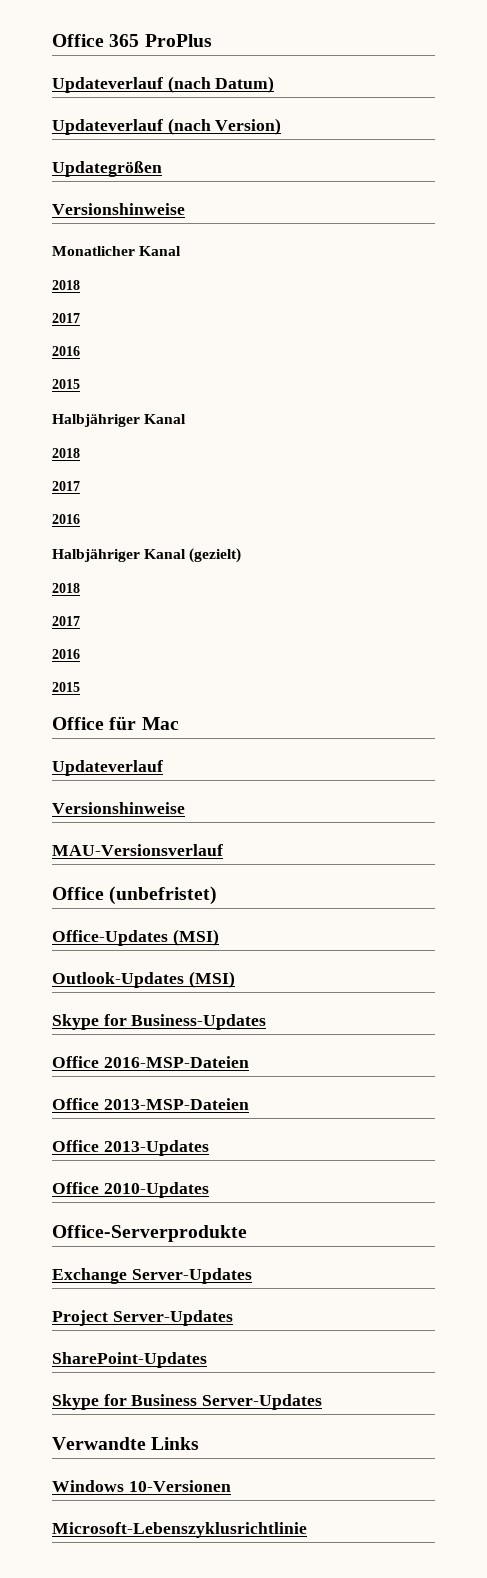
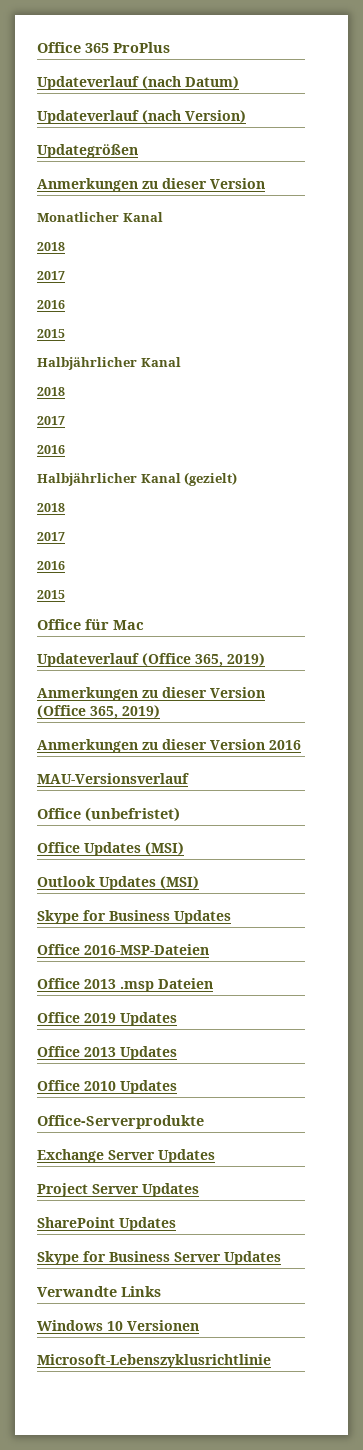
[52,203,185,215] Versionshinweise -> [37,178,265,192] Anmerkungen zu dieser Version
[52,414,187,427] [52,448,80,458] [52,481,80,491] [52,514,80,524] [52,549,140,562] Halbjähriger Kanal // 2018 // 2017 // 2016 // Halbjähriger -> [37,357,181,370] [37,387,65,396] [37,416,65,425] [37,445,65,454] [37,473,137,486] Halbjährlicher Kanal // 2018 // 2017 // 2016 // Halbjährlicher
[52,802,185,814] // Versionshinweise -> [142,653,265,667] [37,687,265,701] [37,705,160,719] [37,739,301,753] (Office 365, 2019) // Anmerkungen zu dieser Version (Office 365, 2019) // Anmerkungen zu dieser Version 2016
[52,929,219,946] [52,972,184,988] Office-Updates (MSI) // Outlook-Updates -> [37,842,184,856] [37,876,156,890] Office Updates (MSI) // Outlook Updates
[131,1014,267,1030] Business-Updates -> [109,910,231,924] Business Updates
[103,1098,249,1110] [52,1140,209,1156] [52,1182,209,1198] 2013-MSP-Dateien // Office 2013-Updates // Office 2010-Updates -> [84,978,213,992] [37,1012,177,1026] [37,1046,177,1060] [37,1080,177,1094] 2013 .msp Dateien // Office 2019 Updates // Office 2013 Updates // Office 2010 Updates
[131,1268,252,1284] Server-Updates -> [108,1149,215,1163] Server Updates
[112,1310,233,1326] [52,1352,207,1368] [52,1394,323,1410] Server-Updates // SharePoint-Updates // Skype for Business Server-Updates -> [92,1183,199,1197] [37,1217,176,1231] [37,1251,281,1265] Server Updates // SharePoint Updates // Skype for Business Server Updates
[128,1480,231,1492] 10-Versionen -> [107,1320,199,1331] 10 Versionen

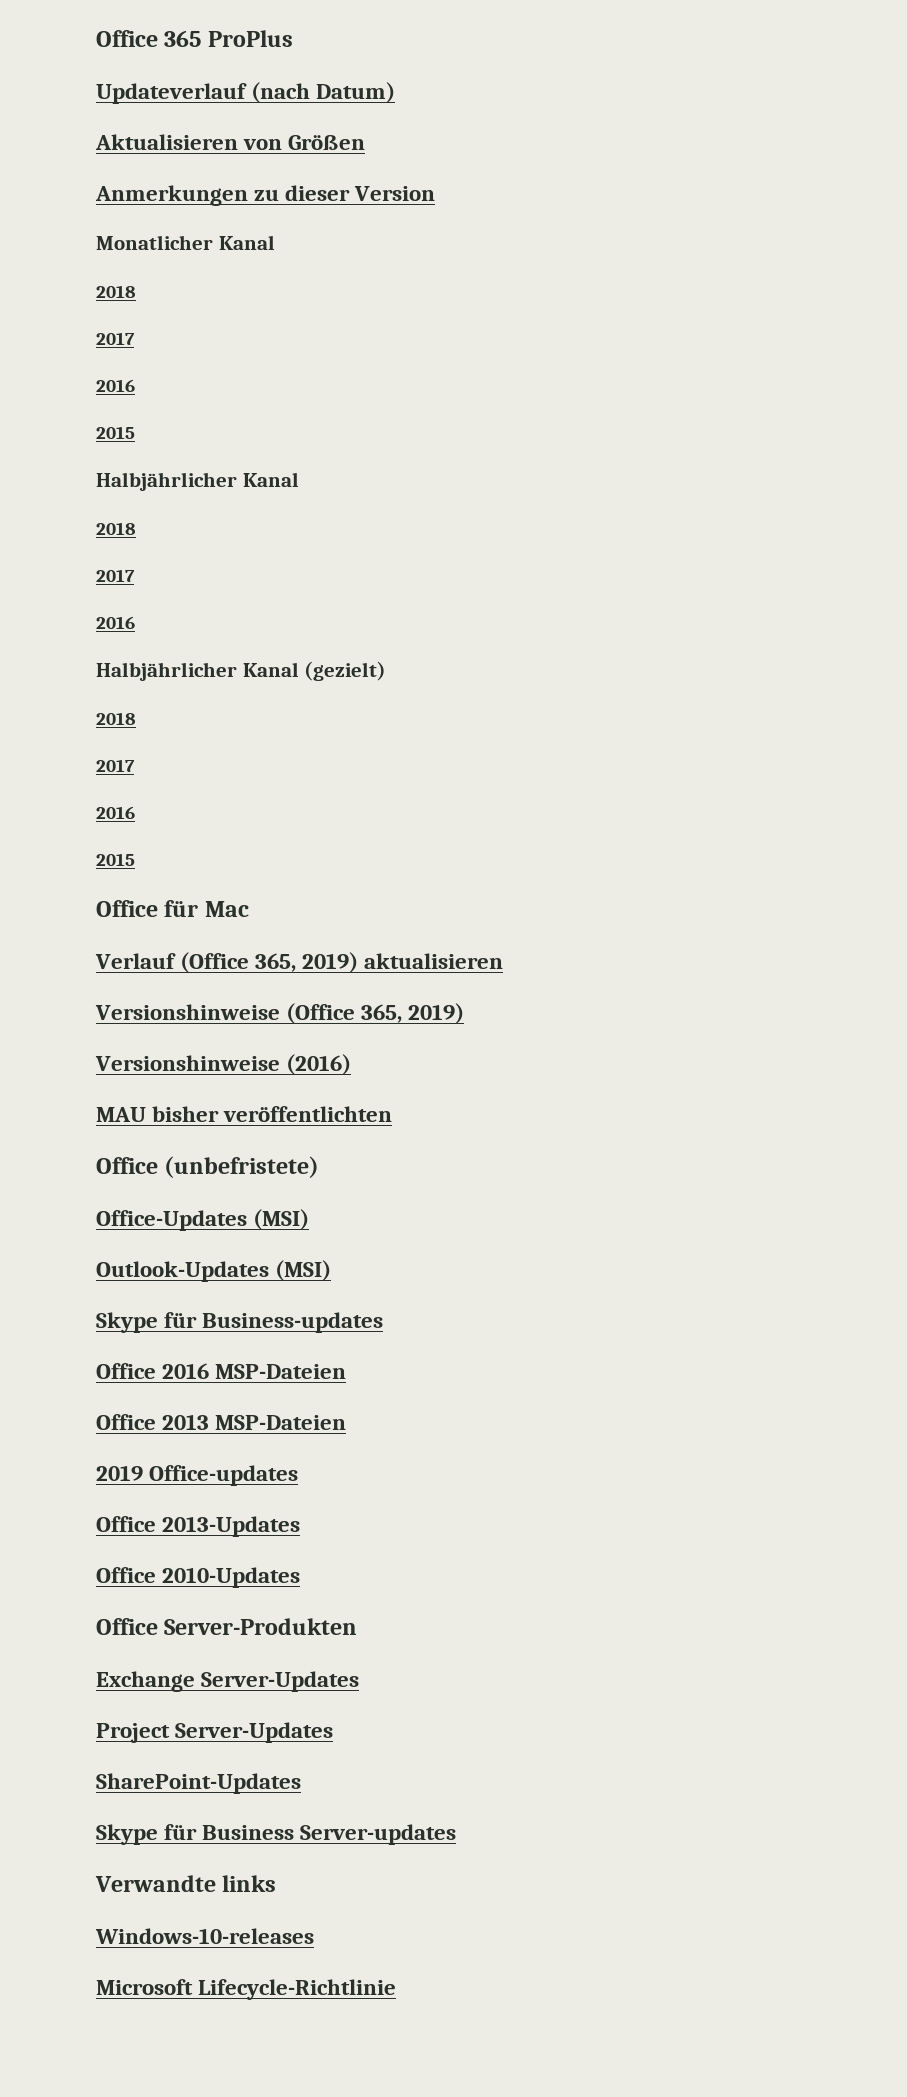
[37,110,246,124] [37,144,138,158] Updateverlauf (nach Version) // Updategrößen -> [95,134,366,150] Aktualisieren von Größen
[37,653,265,667] [37,687,265,701] [37,705,160,719] [37,739,301,753] [37,773,189,784] [37,807,180,822] [37,842,184,856] [37,876,156,890] Updateverlauf (Office 365, 2019) // Anmerkungen zu dieser Version (Office 365, 2019) // Anmerkungen zu dieser Version 2016 // MAU-Versionsverlauf // Office (unbefristet) // Office Updates (MSI) // Outlook Updates -> [95,952,504,973] [95,1003,465,1024] [95,1054,352,1075] [96,1106,393,1122] [96,1156,320,1178] [96,1209,310,1231] [96,1261,269,1282] Verlauf (Office 365, 2019) aktualisieren // Versionshinweise (Office 365, 2019) // Versionshinweise (2016) // MAU bisher veröffentlichten // Office (unbefristete) // Office-Updates (MSI) // Outlook-Updates
[83,910,231,924] [37,944,209,955] [37,978,213,992] [37,1012,177,1026] [37,1046,177,1060] [37,1080,177,1094] [37,1115,204,1129] for Business Updates // Office 2016-MSP-Dateien // Office 2013 .msp Dateien // Office 2019 Updates // Office 2013 Updates // Office 2010 Updates // Office-Serverprodukte -> [164,1312,384,1333] [96,1363,347,1379] [96,1414,347,1430] [96,1465,299,1486] [96,1516,301,1537] [96,1567,301,1588] [96,1618,358,1635] für Business-updates // Office 2016 MSP-Dateien // Office 2013 MSP-Dateien // 2019 Office-updates // Office 2013-Updates // Office 2010-Updates // Office Server-Produkten
[108,1149,215,1163] Server Updates -> [201,1671,360,1692] Server-Updates
[92,1183,199,1197] [37,1217,176,1231] [37,1251,281,1265] [37,1286,161,1297] [37,1320,199,1331] [37,1354,271,1368] Server Updates // SharePoint Updates // Skype for Business Server Updates // Verwandte Links // Windows 10 Versionen // Microsoft-Lebenszyklusrichtlinie -> [175,1722,334,1743] [96,1773,301,1794] [96,1824,457,1845] [95,1875,277,1892] [95,1928,314,1944] [96,1979,397,2000] Server-Updates // SharePoint-Updates // Skype für Business Server-updates // Verwandte links // Windows-10-releases // Microsoft Lifecycle-Richtlinie

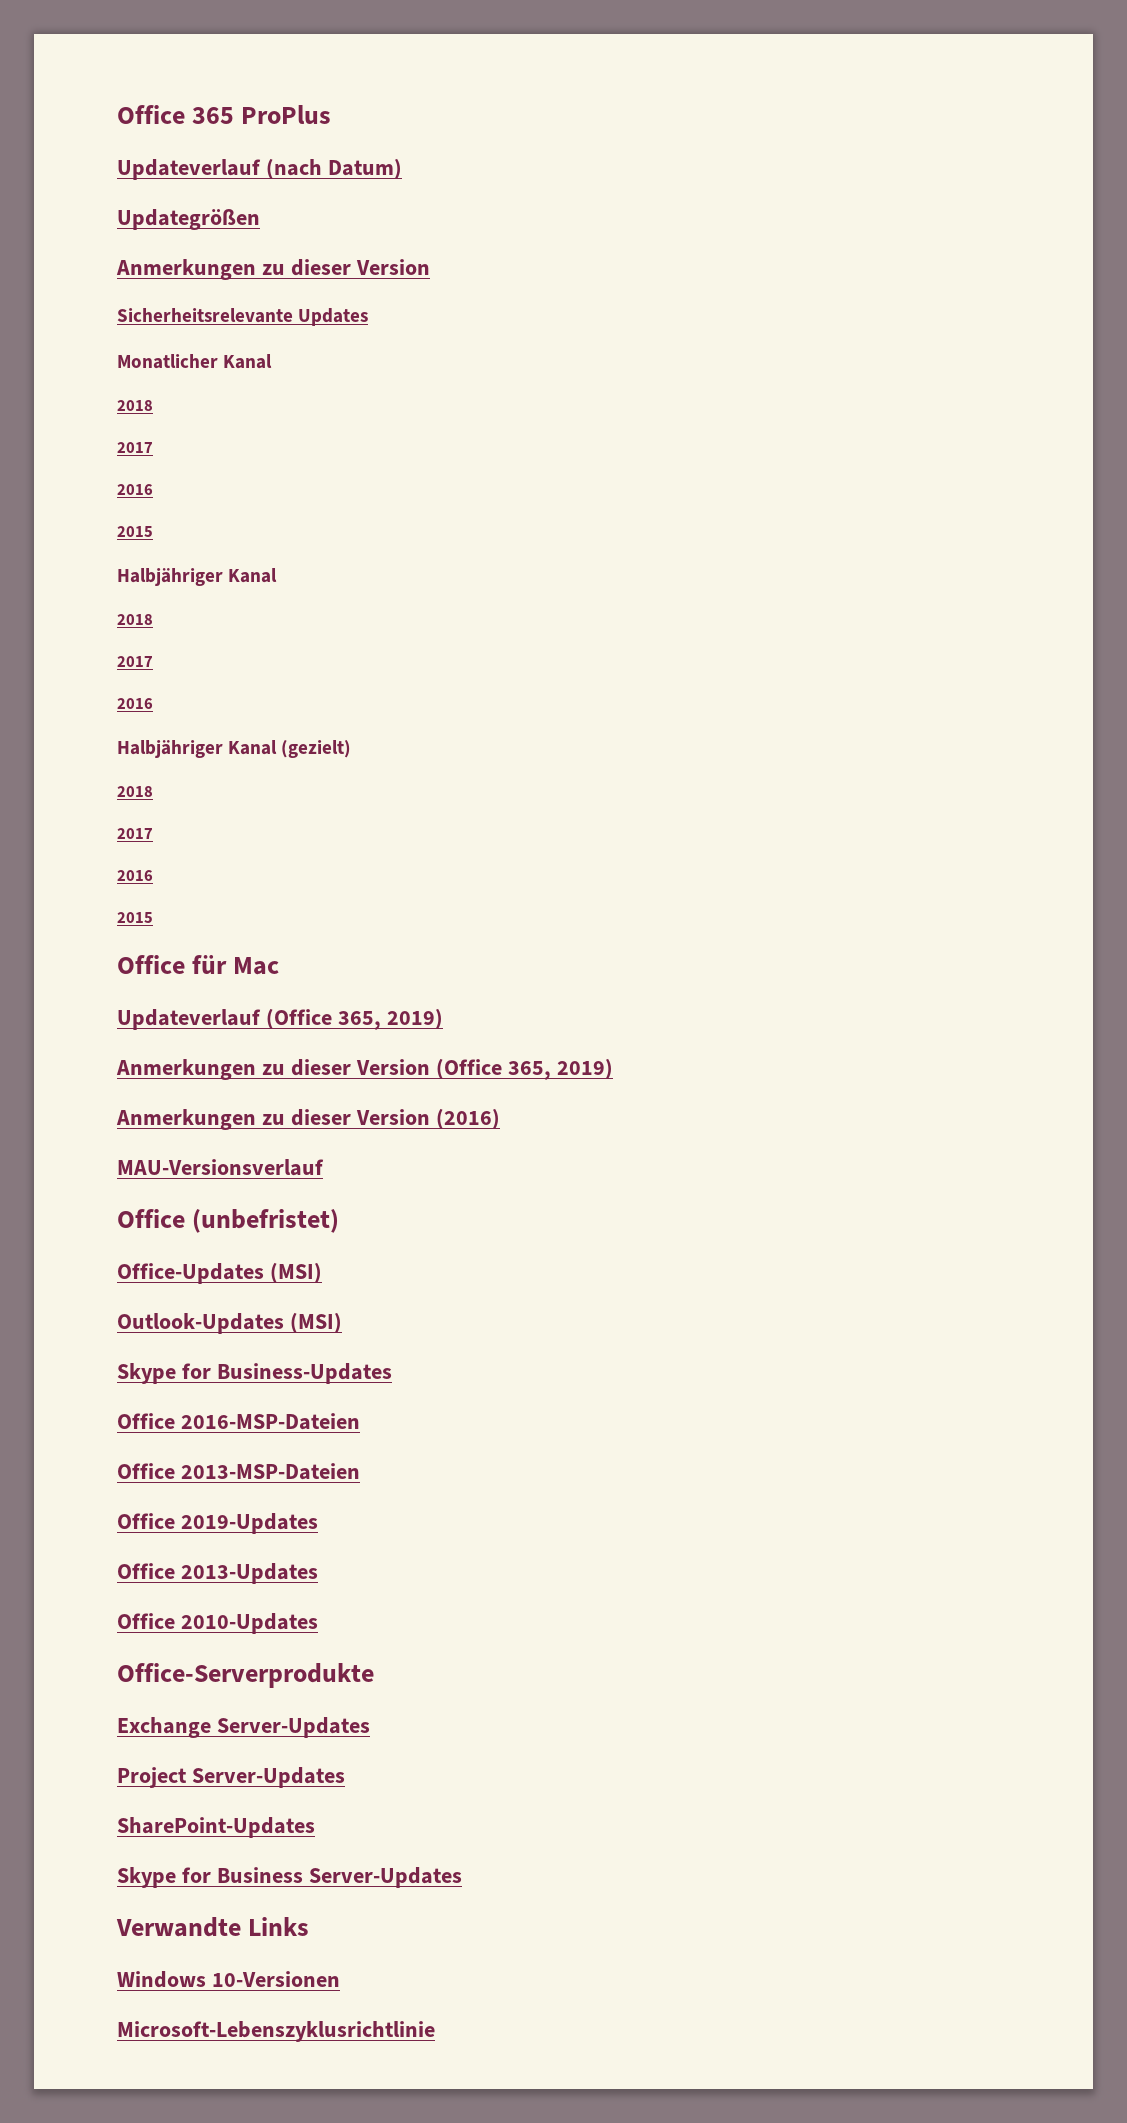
[95,134,366,150] [95,185,436,206] Aktualisieren von Größen // Anmerkungen zu dieser Version -> [117,209,260,230] [116,259,430,280] [117,308,369,326] Updategrößen // Anmerkungen zu dieser Version // Sicherheitsrelevante Updates
[96,472,299,491] [96,522,136,535] [96,569,135,582] [96,616,135,629] [96,662,237,681] Halbjährlicher Kanal // 2018 // 2017 // 2016 // Halbjährlicher -> [117,568,278,586] [117,614,153,625] [117,656,153,667] [117,698,153,709] [117,740,223,758] Halbjähriger Kanal // 2018 // 2017 // 2016 // Halbjähriger
[95,952,504,973] [95,1003,465,1024] [95,1054,352,1075] [96,1106,393,1122] [96,1156,320,1178] Verlauf (Office 365, 2019) aktualisieren // Versionshinweise (Office 365, 2019) // Versionshinweise (2016) // MAU bisher veröffentlichten // Office (unbefristete) -> [117,1008,443,1030] [116,1058,613,1080] [116,1108,500,1130] [117,1159,324,1176] [117,1209,340,1233] Updateverlauf (Office 365, 2019) // Anmerkungen zu dieser Version (Office 365, 2019) // Anmerkungen zu dieser Version (2016) // MAU-Versionsverlauf // Office (unbefristet)
[164,1312,384,1333] [96,1363,347,1379] [96,1414,347,1430] [96,1465,299,1486] für Business-updates // Office 2016 MSP-Dateien // Office 2013 MSP-Dateien // 2019 Office-updates -> [181,1363,392,1384] [117,1413,360,1430] [117,1463,360,1480] [117,1513,318,1534] for Business-Updates // Office 2016-MSP-Dateien // Office 2013-MSP-Dateien // Office 2019-Updates
[96,1618,358,1635] Office Server-Produkten -> [117,1663,374,1688] Office-Serverprodukte
[164,1824,457,1845] [95,1875,277,1892] [95,1928,314,1944] [96,1979,397,2000] für Business Server-updates // Verwandte links // Windows-10-releases // Microsoft Lifecycle-Richtlinie -> [181,1867,462,1888] [116,1917,310,1937] [117,1971,340,1988] [117,2021,435,2042] for Business Server-Updates // Verwandte Links // Windows 10-Versionen // Microsoft-Lebenszyklusrichtlinie

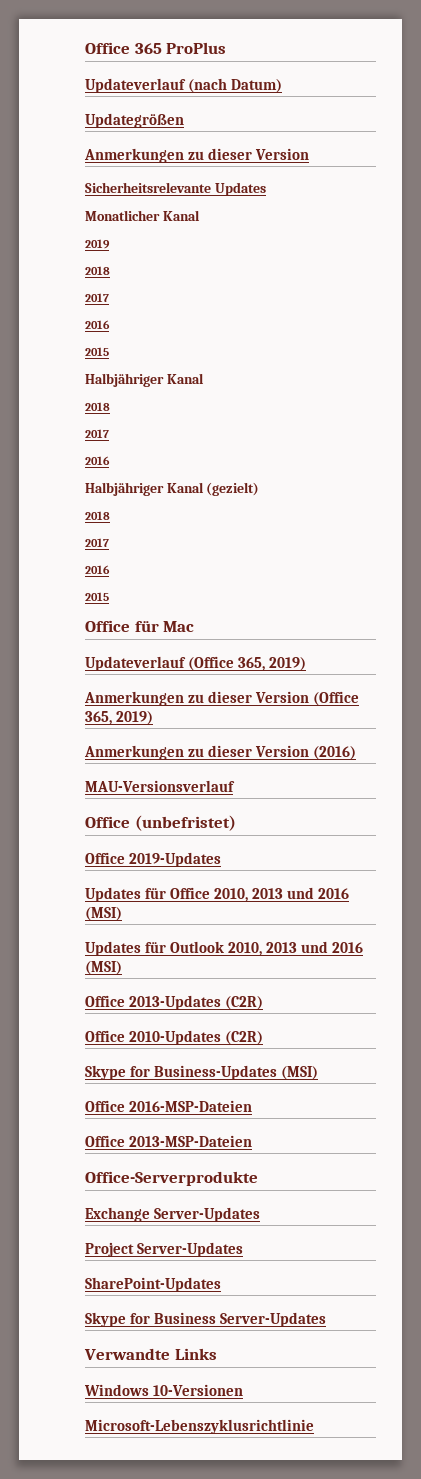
(273, 361) none -> [85,239,110,249] // 2019
[117,1262,322,1284] [117,1312,342,1334] Office-Updates (MSI) // Outlook-Updates (MSI) -> [85,852,222,867] [85,887,350,902] [85,907,122,921] [85,941,364,956] [85,961,122,975] [85,995,264,1010] [85,1030,264,1045] Office 2019-Updates // Updates für Office 2010, 2013 und 2016 (MSI) // Updates für Outlook 2010, 2013 und 2016 (MSI) // Office 2013-Updates (C2R) // Office 2010-Updates (C2R)
(392, 1373) none -> [281,1066,319,1080] (MSI)
[117,1513,318,1534] [117,1563,318,1584] [117,1613,318,1634] // Office 2019-Updates // Office 2013-Updates // Office 2010-Updates -> (253, 1141) none

